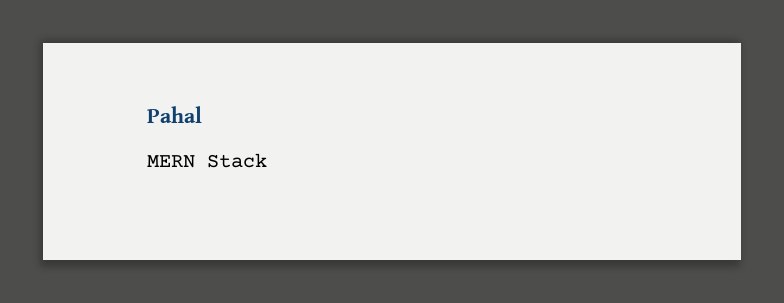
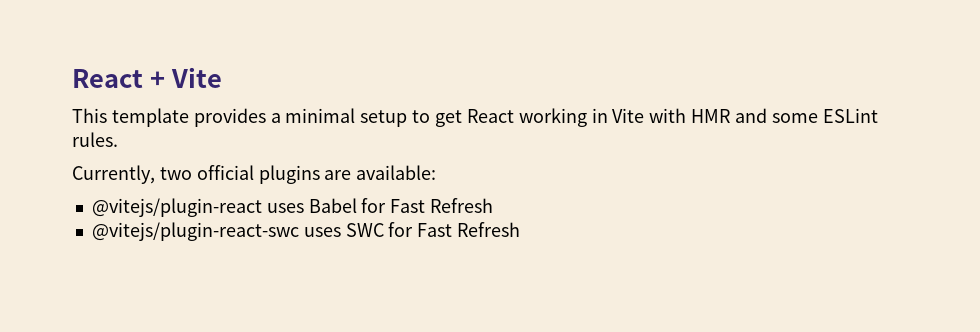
[147,106,202,123] [147,153,267,168] Pahal // MERN Stack -> [72,67,222,88] [72,108,878,127] [72,132,118,147] [72,165,437,184] [91,198,494,217] [91,222,521,241] React + Vite // This template provides a minimal setup to get React working in Vite with HMR and some ESLint rules. // Currently, two official plugins are available: // @vitejs/plugin-react uses Babel for Fast Refresh // @vitejs/plugin-react-swc uses SWC for Fast Refresh

